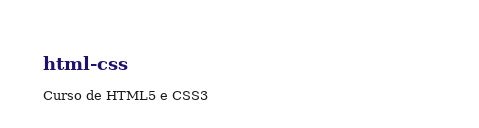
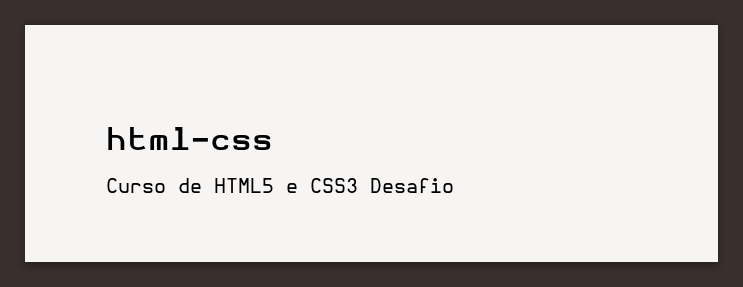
(208, 95) none -> [370,178,454,193] Desafio

